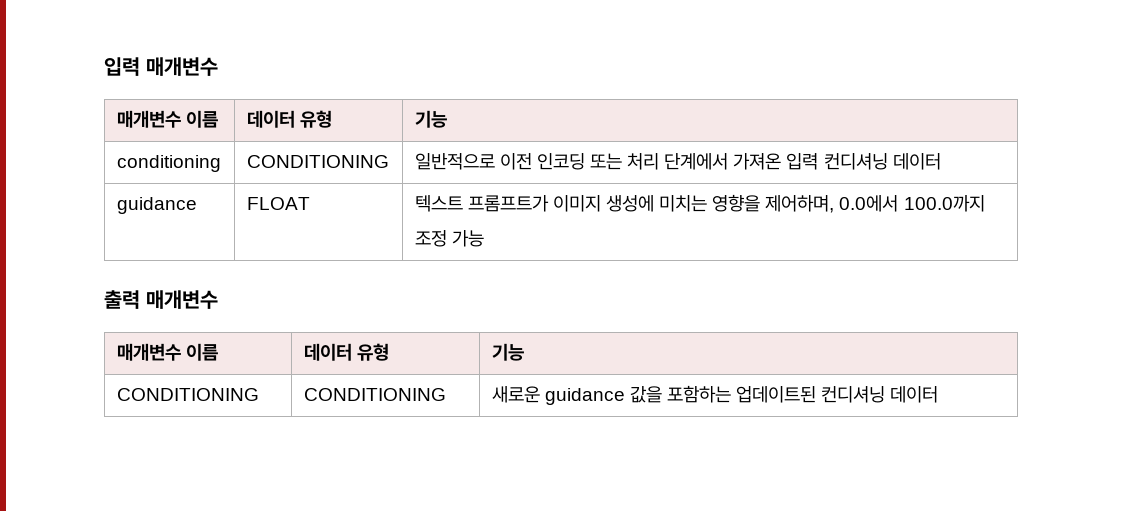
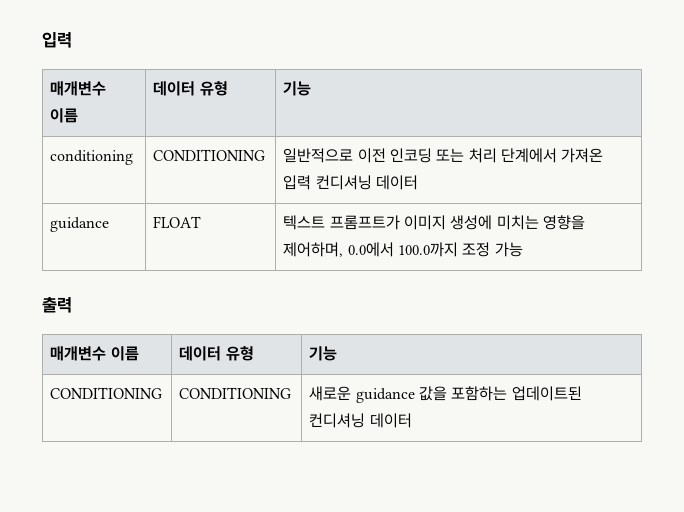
[104,57,218,76] 입력 매개변수 -> [42,32,72,48] 입력
[146,290,218,309] 매개변수 -> (72, 305) none

